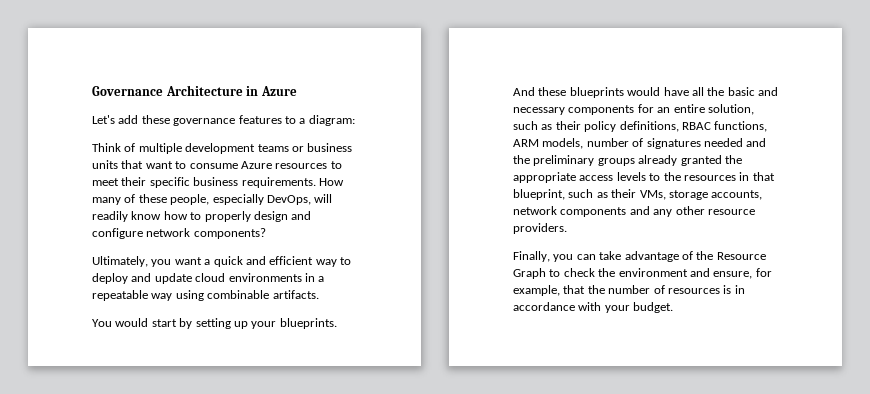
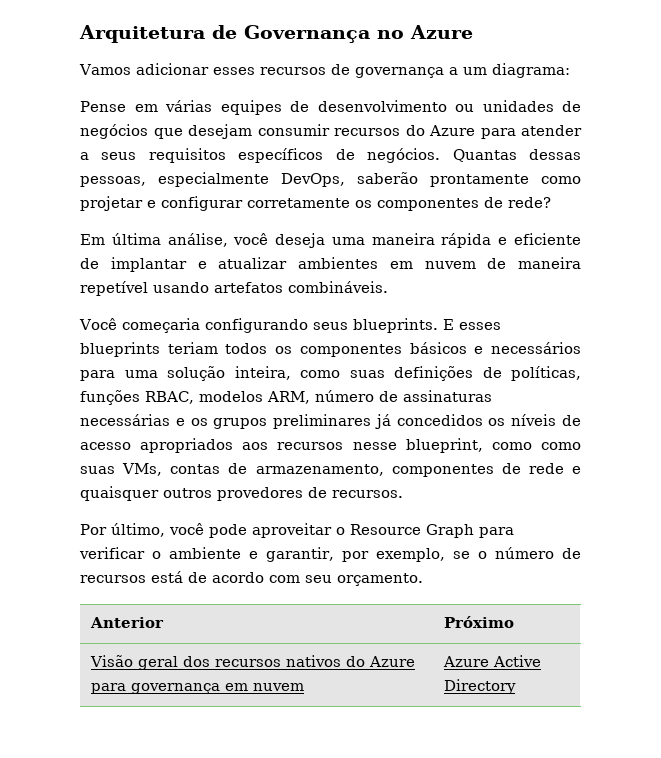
[92,85,297,96] [92,115,355,126] [92,143,353,154] [92,160,342,169] [92,177,344,188] [92,194,333,205] [92,211,312,222] [92,228,266,239] [92,256,351,267] [92,273,325,284] [92,290,319,301] [92,318,337,329] [513,87,778,98] [513,104,754,115] [513,121,768,132] [513,138,767,149] [513,155,742,166] [513,172,775,183] [513,189,763,200] [513,206,755,217] [513,223,567,234] [513,251,766,262] [513,268,772,279] [513,285,745,296] [513,302,674,313] Governance Architecture in Azure // Let's add these governance features to a diagram: // Think of multiple development teams or business units that want to consume Azure resources to meet their specific business requirements. How many of these people, especially DevOps, will readily know how to properly design and configure network components? // Ultimately, you want a quick and efficient way to deploy and update cloud environments in a repeatable way using combinable artifacts. // You would start by setting up your blueprints. And these blueprints would have all the basic and necessary components for an entire solution, such as their policy definitions, RBAC functions, ARM models, number of signatures needed and the preliminary groups already granted the appropriate access levels to the resources in that blueprint, such as their VMs, storage accounts, network components and any other resource providers. // Finally, you can take advantage of the Resource Graph to check the environment and ensure, for example, that the number of resources is in accordance with your budget. -> [79,25,473,43] [79,63,570,78] [80,100,581,115] [80,124,582,139] [80,148,581,163] [80,172,581,187] [80,196,551,211] [80,233,581,248] [80,257,581,272] [80,281,388,296] [79,318,501,333] [80,342,581,357] [80,366,581,381] [80,390,492,405] [80,414,581,429] [80,438,582,453] [80,463,581,477] [80,486,403,501] [80,523,514,538] [79,547,581,562] [80,571,423,586] [90,617,165,628] [444,616,515,628] [90,655,416,670] [91,683,305,694] [443,655,542,667] [444,679,517,694] Arquitetura de Governança no Azure // Vamos adicionar esses recursos de governança a um diagrama: // Pense em várias equipes de desenvolvimento ou unidades de negócios que desejam consumir recursos do Azure para atender a seus requisitos específicos de negócios. Quantas dessas pessoas, especialmente DevOps, saberão prontamente como projetar e configurar corretamente os componentes de rede? // Em última análise, você deseja uma maneira rápida e eficiente de implantar e atualizar ambientes em nuvem de maneira repetível usando artefatos combináveis. // Você começaria configurando seus blueprints. E esses blueprints teriam todos os componentes básicos e necessários para uma solução inteira, como suas definições de políticas, funções RBAC, modelos ARM, número de assinaturas necessárias e os grupos preliminares já concedidos os níveis de acesso apropriados aos recursos nesse blueprint, como como suas VMs, contas de armazenamento, componentes de rede e quaisquer outros provedores de recursos. // Por último, você pode aproveitar o Resource Graph para verificar o ambiente e garantir, por exemplo, se o número de recursos está de acordo com seu orçamento. // Anterior | Próximo // Visão geral dos recursos nativos do Azure para governança em nuvem | Azure Active Directory

